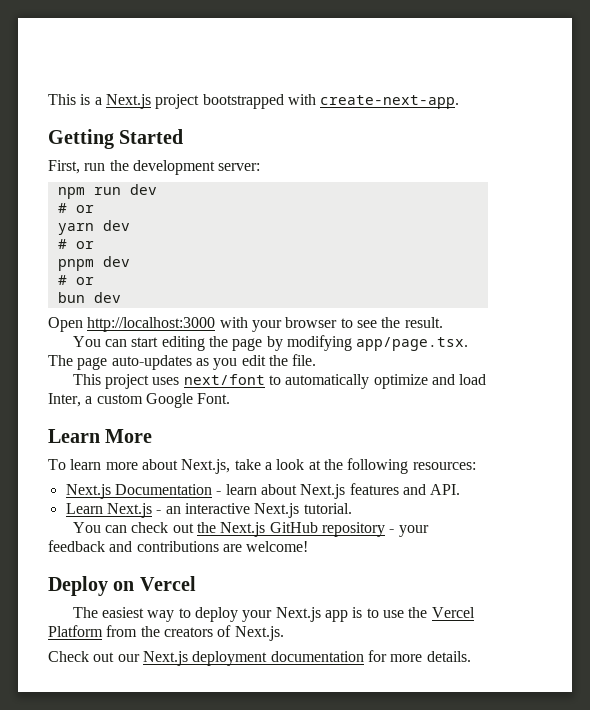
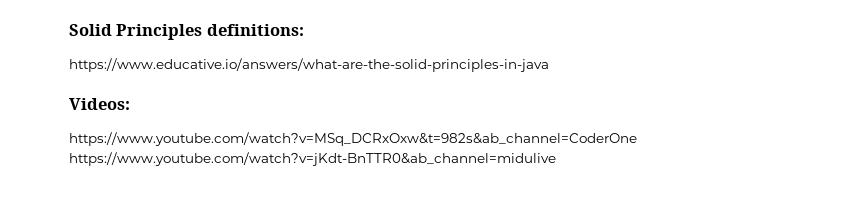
[48,94,460,109] [48,129,184,149] [48,160,261,175] [57,184,157,199] [57,203,94,213] [57,220,130,235] [57,239,94,249] [57,256,130,271] [57,275,94,285] [57,292,121,303] [48,317,443,332] [72,335,469,351] [48,354,317,370] [72,374,487,389] [48,393,231,408] [48,429,153,443] [48,458,476,474] [65,483,461,499] [65,503,352,518] [72,522,429,537] [48,540,309,552] [48,576,196,596] [72,607,475,622] [48,625,284,641] [48,650,471,666] This is a Next.js project bootstrapped with create-next-app. // Getting Started // First, run the development server: // npm run dev // # or // yarn dev // # or // pnpm dev // # or // bun dev // Open http://localhost:3000 with your browser to see the result. // You can start editing the page by modifying app/page.tsx. The page auto-updates as you edit the file. // This project uses next/font to automatically optimize and load Inter, a custom Google Font. // Learn More // To learn more about Next.js, take a look at the following resources: // Next.js Documentation - learn about Next.js features and API. // Learn Next.js - an interactive Next.js tutorial. // You can check out the Next.js GitHub repository - your feedback and contributions are welcome! // Deploy on Vercel // The easiest way to deploy your Next.js app is to use the Vercel Platform from the creators of Next.js. // Check out our Next.js deployment documentation for more details. -> [69,24,304,40] [69,58,549,72] [69,98,130,110] [69,132,637,146] [69,152,556,166] Solid Principles definitions: // https://www.educative.io/answers/what-are-the-solid-principles-in-java // Videos: // https://www.youtube.com/watch?v=MSq_DCRxOxw&t=982s&ab_channel=CoderOne https://www.youtube.com/watch?v=jKdt-BnTTR0&ab_channel=midulive

